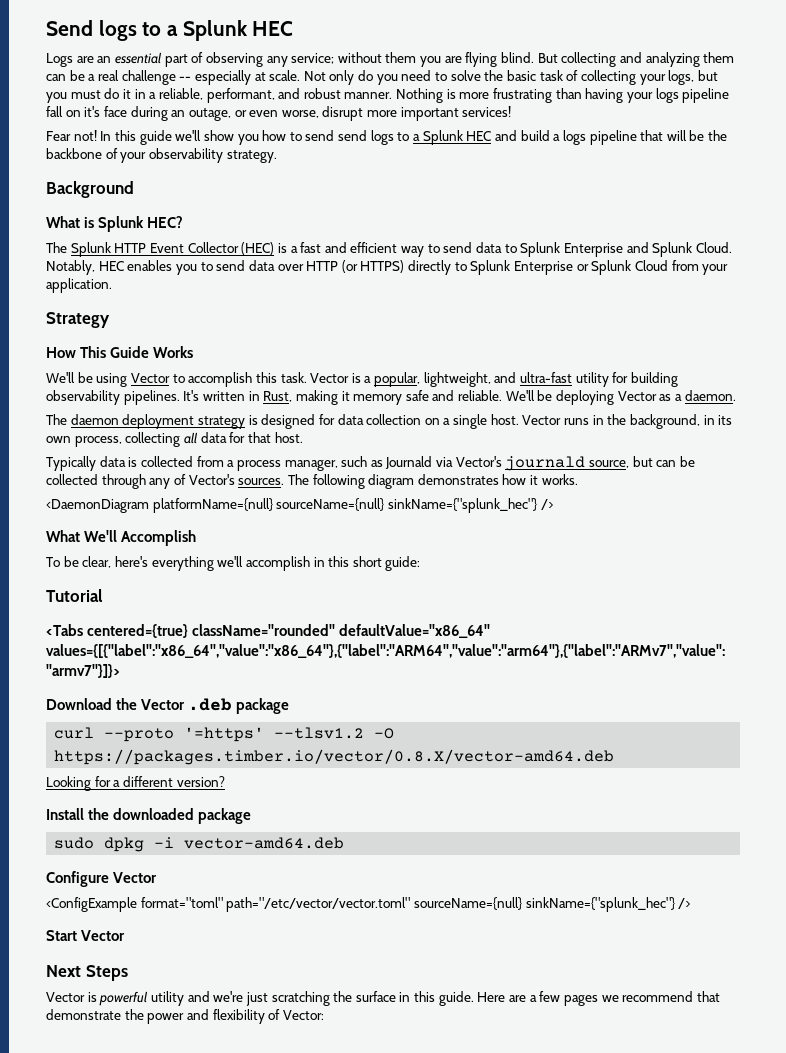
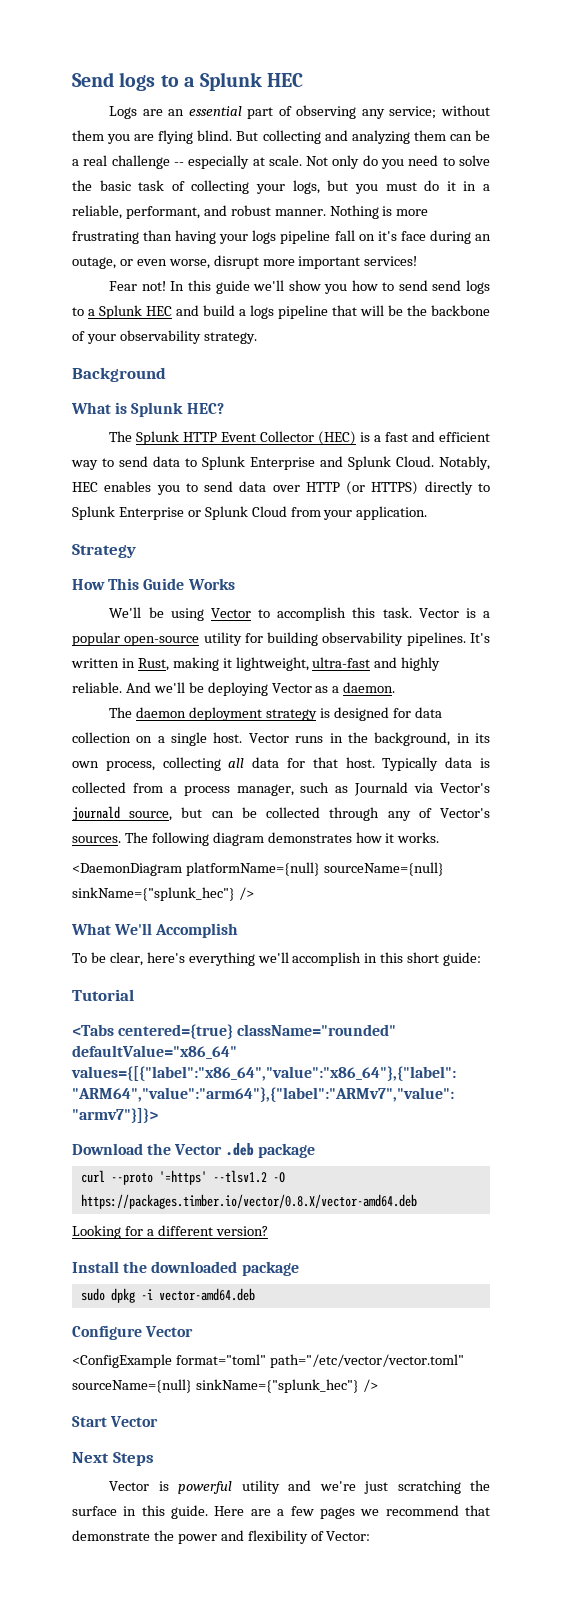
[374,372,573,387] popular, lightweight, and ultra-fast -> [72,632,200,646] popular open-source
[353,390,535,405] memory safe and reliable. We'll -> [235,657,441,671] [72,682,185,693] lightweight, ultra-fast and highly reliable. And we'll
(303, 437) // -> (375, 762) none

